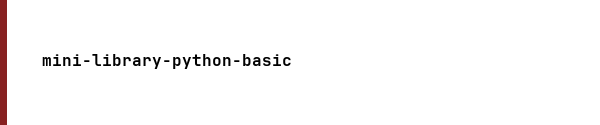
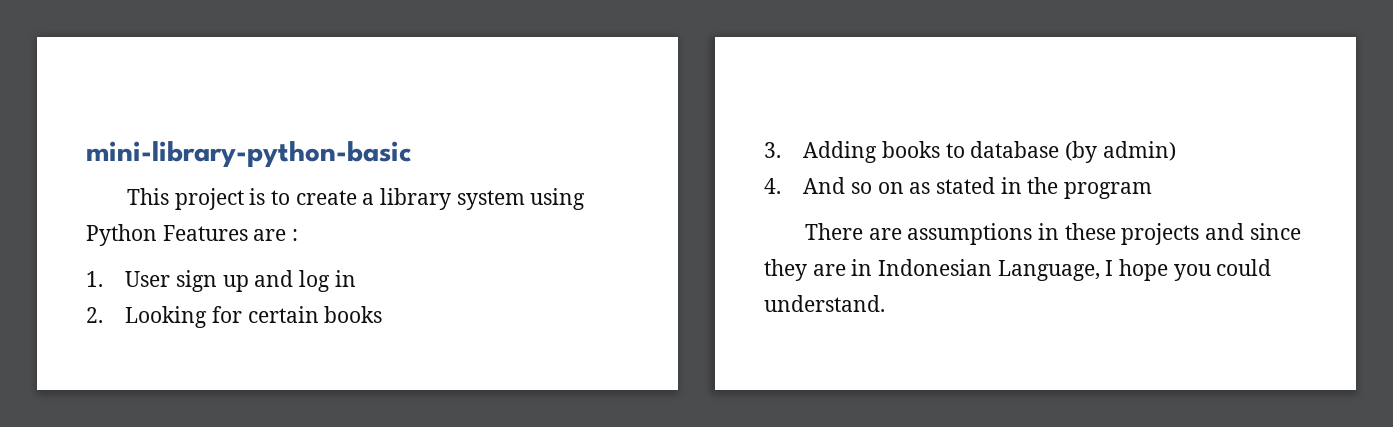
(292, 61) none -> [126,188,586,210] [86,224,299,246] [86,270,356,292] [86,306,383,328] [764,141,1176,163] [764,177,1153,199] [804,223,1301,245] [764,259,1272,281] [764,295,885,312] // This project is to create a library system using Python Features are : // 1. User sign up and log in // 2. Looking for certain books // 3. Adding books to database (by admin) // 4. And so on as stated in the program // There are assumptions in these projects and since they are in Indonesian Language, I hope you could understand.

